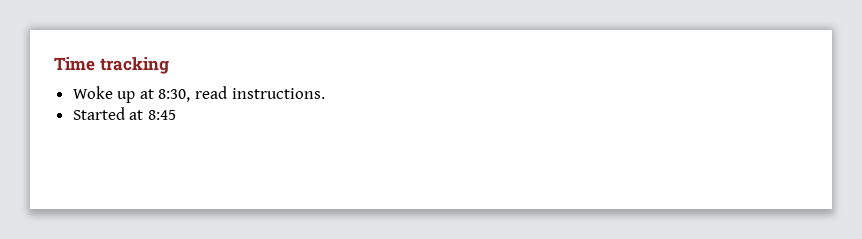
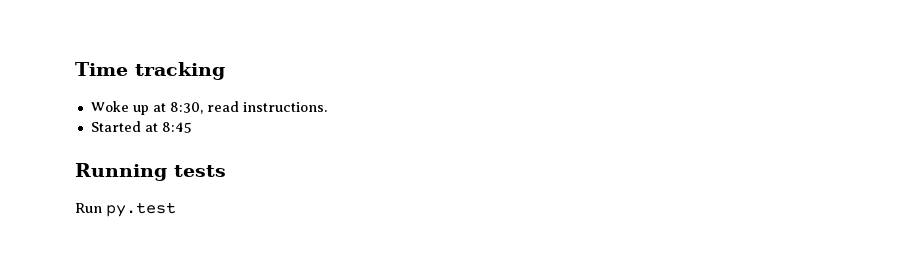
(176, 115) none -> [75,163,226,181] [75,202,176,217] // Running tests // Run py.test

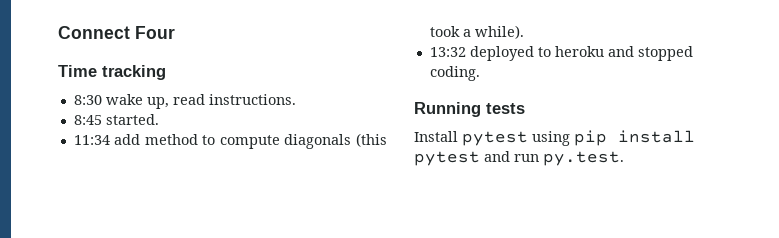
(75, 69) none -> [58,26,175,39] Connect Four //
[90,101,203,115] Woke up at 8:30, -> [73,94,169,109] 8:30 wake up,
[90,121,158,132] Started at -> (296, 99) none
[75,163,226,181] [75,202,176,217] // Running tests // Run py.test -> [105,114,159,125] [73,133,387,149] [429,25,524,39] [429,46,693,61] [429,66,480,81] [414,102,525,117] [414,130,695,146] [414,151,624,166] started. // 11:34 add method to compute diagonals (this took a while). // 13:32 deployed to heroku and stopped coding. // Running tests // Install pytest using pip install pytest and run py.test.

